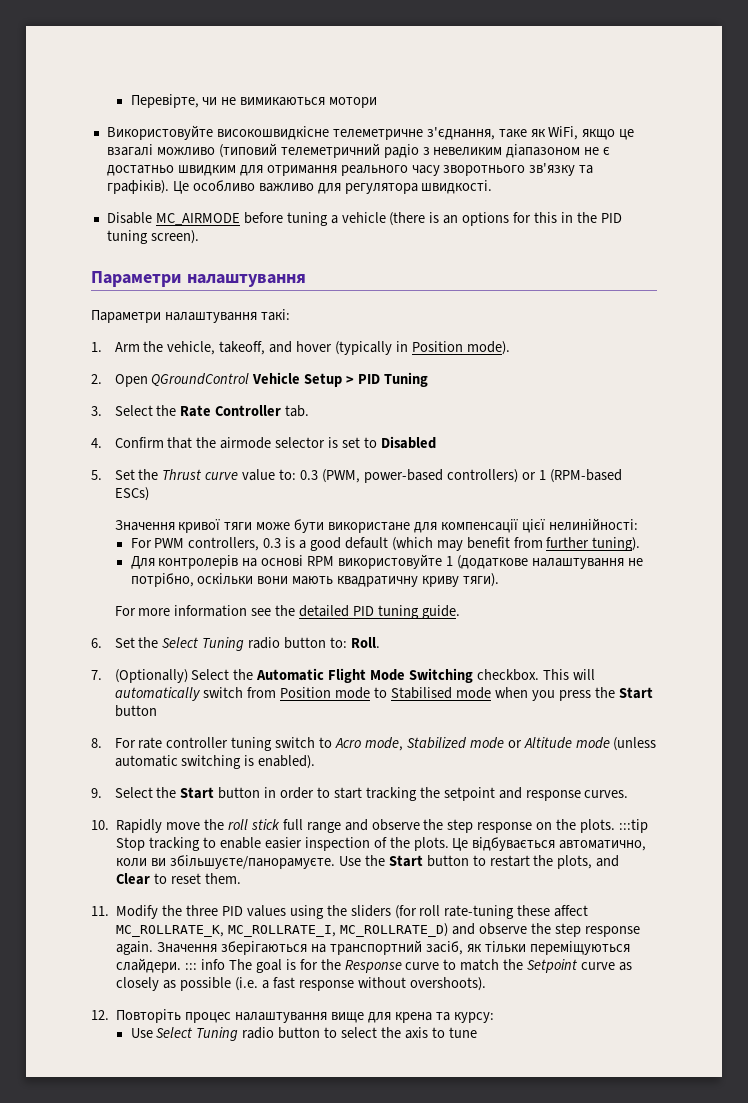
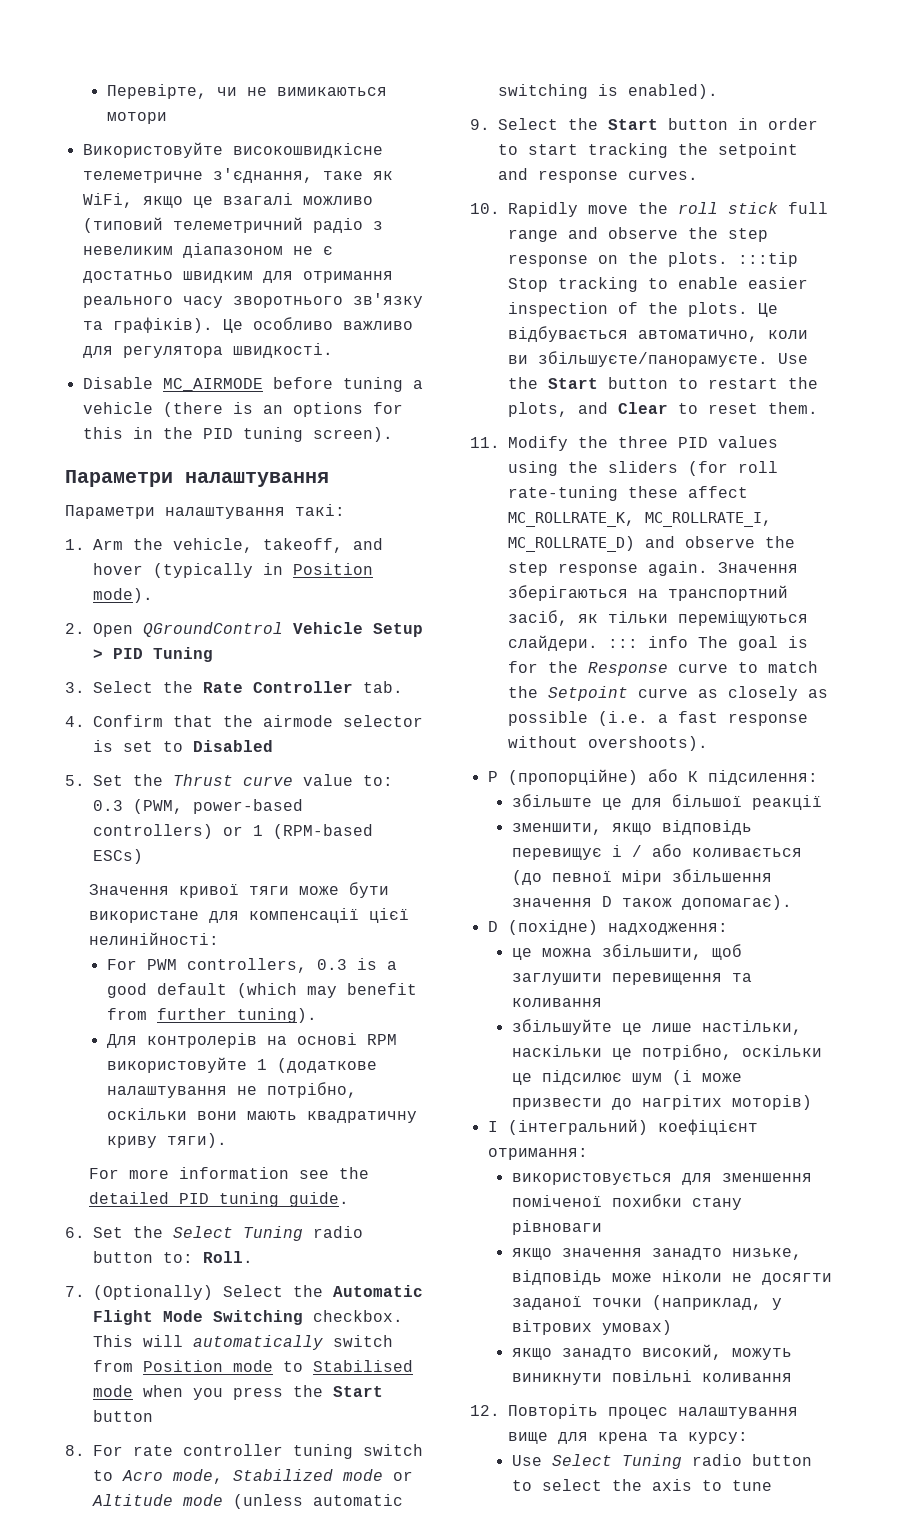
(486, 984) none -> [487,769,818,785] [511,794,822,810] [511,820,752,835] [511,844,802,860] [511,869,772,885] [511,895,792,910] [487,920,728,935] [511,944,742,960] [511,973,752,985] [511,998,602,1007] [511,1019,802,1035] [511,1044,822,1060] [511,1070,742,1085] [511,1095,812,1110] [487,1119,758,1135] [487,1148,588,1160] [511,1173,812,1185] [511,1194,742,1210] [511,1220,602,1235] [511,1248,802,1260] [511,1270,832,1285] [511,1295,782,1310] [511,1320,672,1335] [511,1344,792,1360] [511,1370,792,1385] // P (пропорційне) або К підсилення: // збільште це для більшої реакції // зменшити, якщо відповідь перевищує і / або коливається (до певної міри збільшення значення D також допомагає). // D (похідне) надходження: // це можна збільшити, щоб заглушити перевищення та коливання // збільшуйте це лише настільки, наскільки це потрібно, оскільки це підсилює шум (і може призвести до нагрітих моторів) // I (інтегральний) коефіцієнт отримання: // використовується для зменшення поміченої похибки стану рівноваги // якщо значення занадто низьке, відповідь може ніколи не досягти заданої точки (наприклад, у вітрових умовах) // якщо занадто високий, можуть виникнути повільні коливання

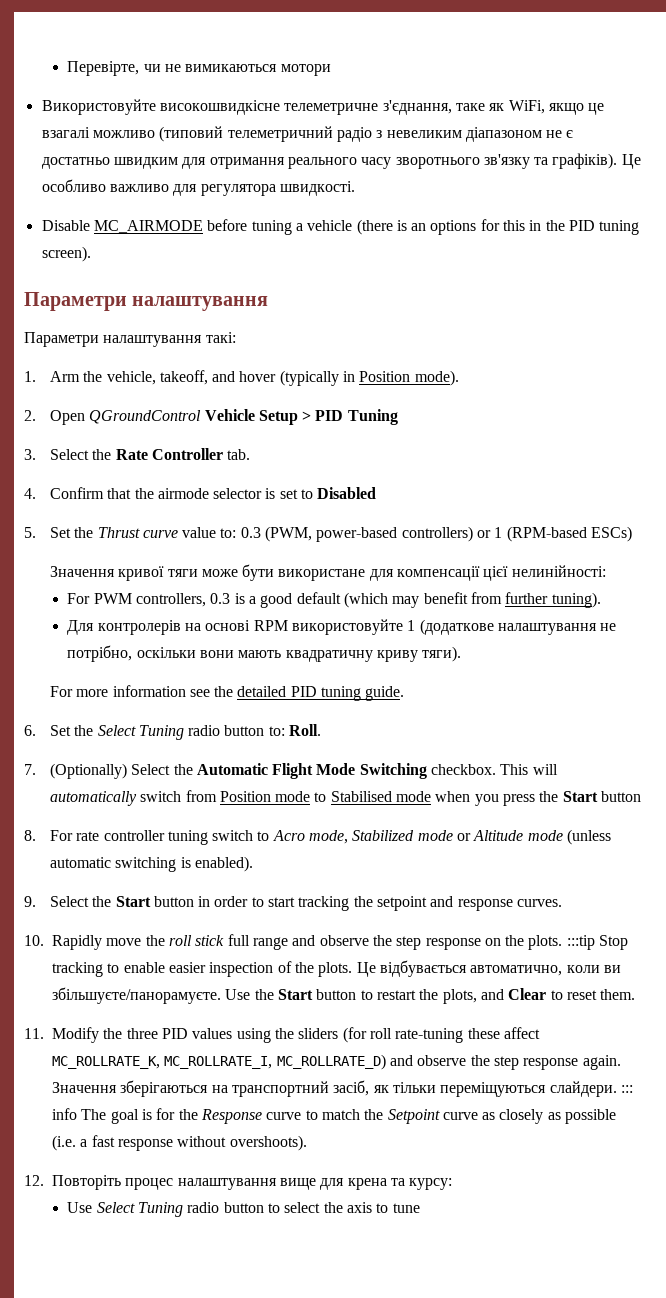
[487,769,818,785] [511,794,822,810] [511,820,752,835] [511,844,802,860] [511,869,772,885] [511,895,792,910] [487,920,728,935] [511,944,742,960] [511,973,752,985] [511,998,602,1007] [511,1019,802,1035] [511,1044,822,1060] [511,1070,742,1085] [511,1095,812,1110] [487,1119,758,1135] [487,1148,588,1160] [511,1173,812,1185] [511,1194,742,1210] [511,1220,602,1235] [511,1248,802,1260] [511,1270,832,1285] [511,1295,782,1310] [511,1320,672,1335] [511,1344,792,1360] [511,1370,792,1385] // P (пропорційне) або К підсилення: // збільште це для більшої реакції // зменшити, якщо відповідь перевищує і / або коливається (до певної міри збільшення значення D також допомагає). // D (похідне) надходження: // це можна збільшити, щоб заглушити перевищення та коливання // збільшуйте це лише настільки, наскільки це потрібно, оскільки це підсилює шум (і може призвести до нагрітих моторів) // I (інтегральний) коефіцієнт отримання: // використовується для зменшення поміченої похибки стану рівноваги // якщо значення занадто низьке, відповідь може ніколи не досягти заданої точки (наприклад, у вітрових умовах) // якщо занадто високий, можуть виникнути повільні коливання -> (307, 1143) none

